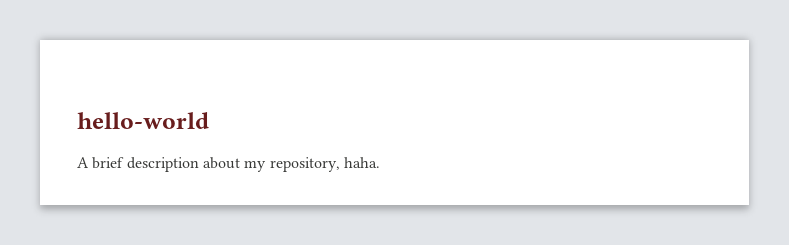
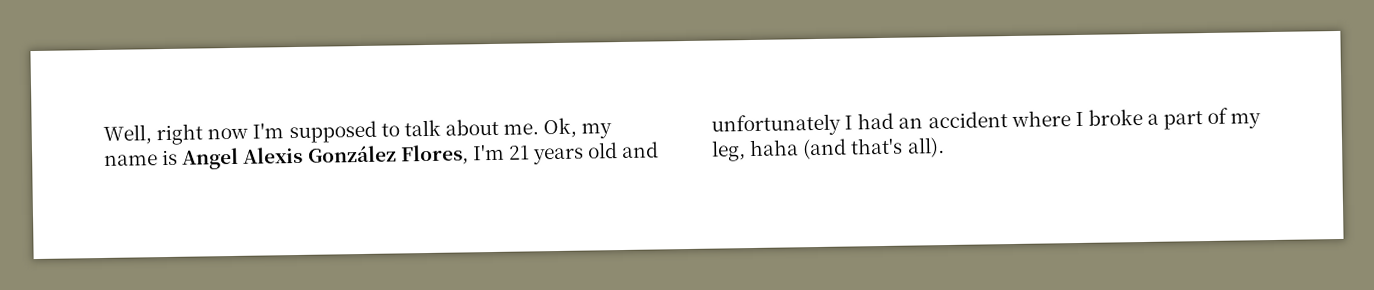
[77,112,209,129] [77,157,380,172] hello-world // A brief description about my repository, haha. -> [103,117,613,146] [104,141,660,170] [711,107,1262,137] [711,137,945,162] Well, right now I'm supposed to talk about me. Ok, my name is Angel Alexis González Flores, I'm 21 years old and unfortunately I had an accident where I broke a part of my leg, haha (and that's all).

